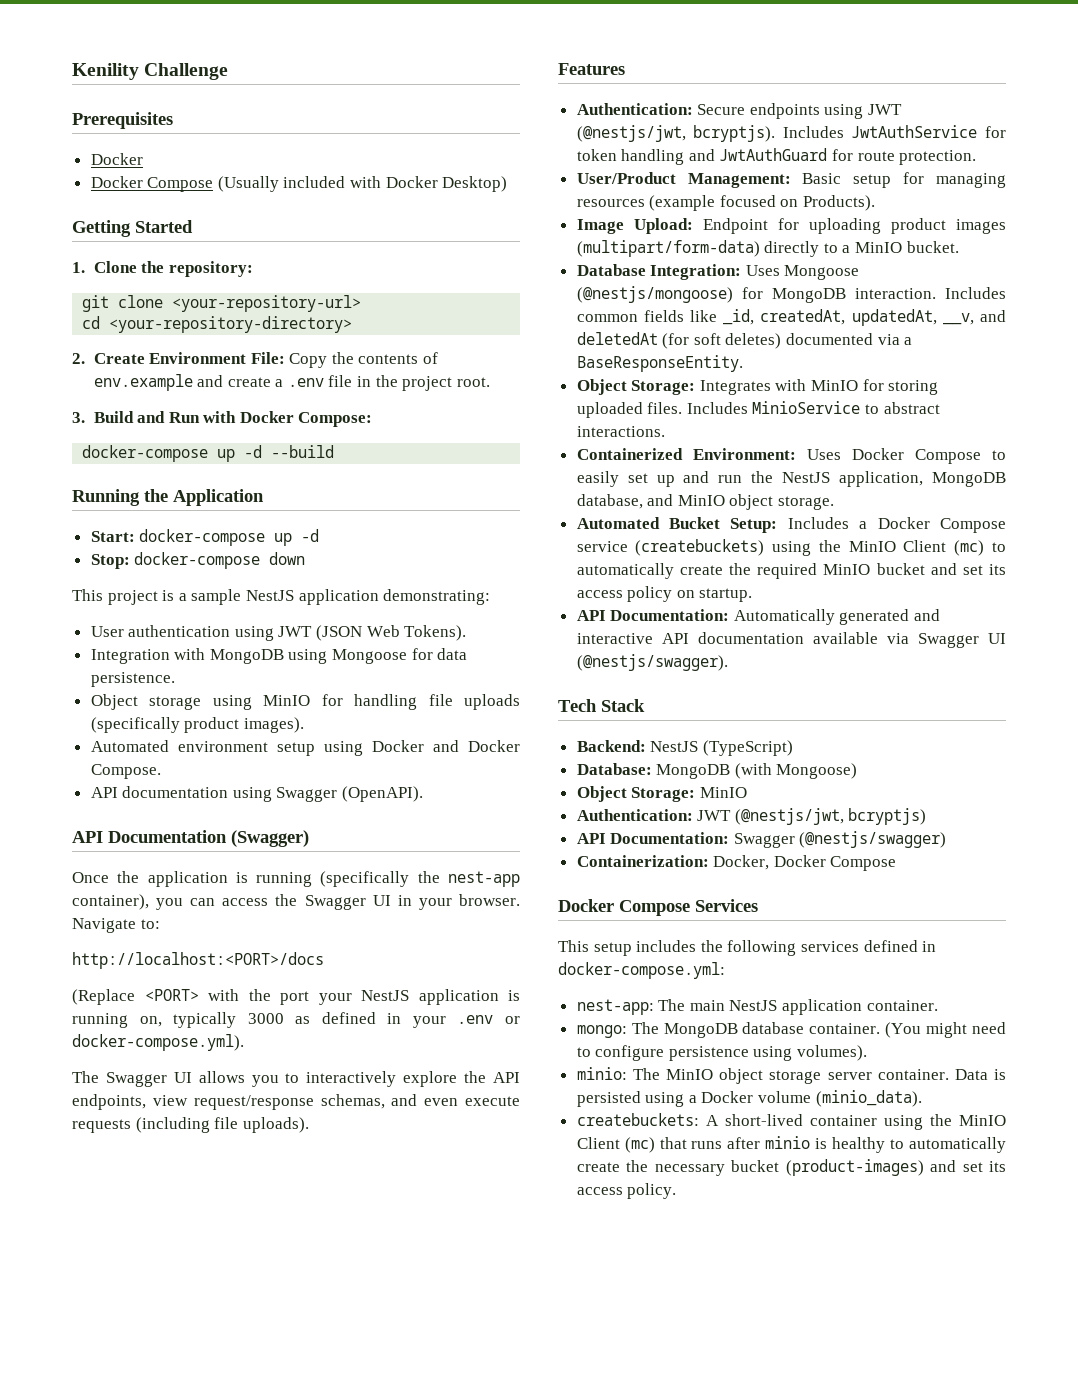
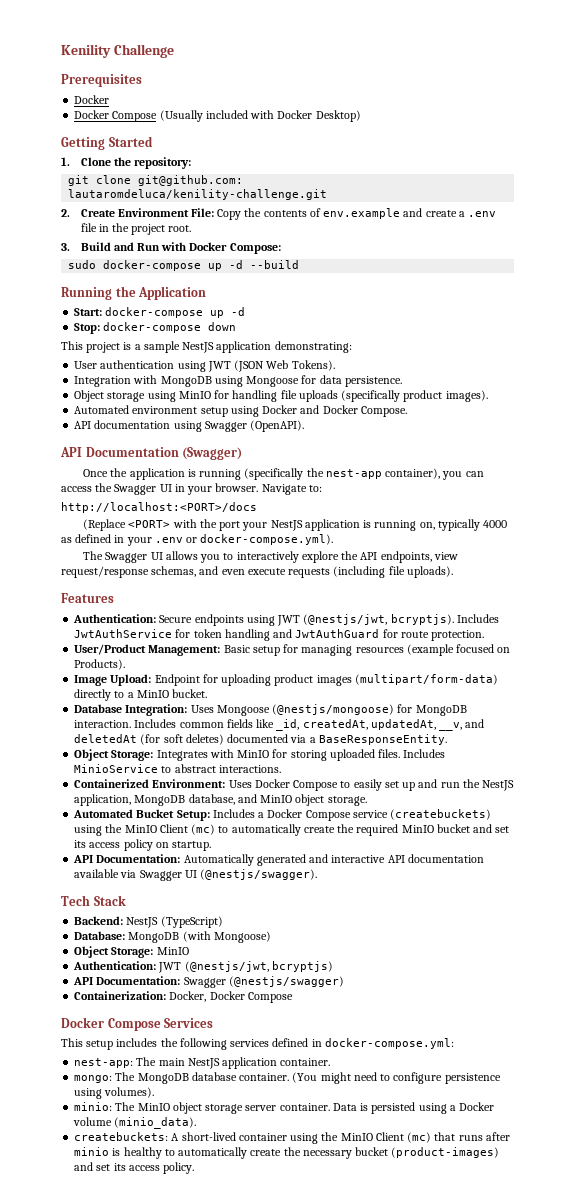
[172,295,362,312] [82,316,353,333] <your-repository-url> // cd <your-repository-directory> -> [138,175,244,186] [68,189,328,200] git@github.com: lautaromdeluca/kenility-challenge.git
(373, 419) none -> [68,260,97,269] sudo
[247,1013,284,1024] 3000 -> [482,520,507,528] 4000

